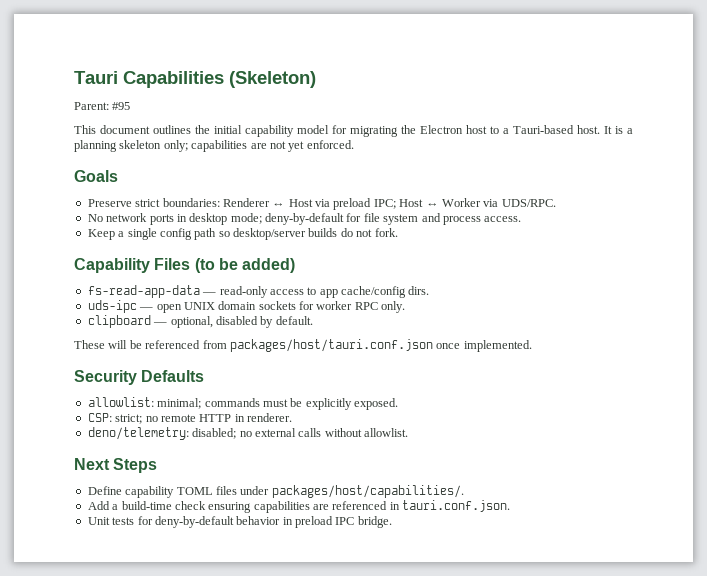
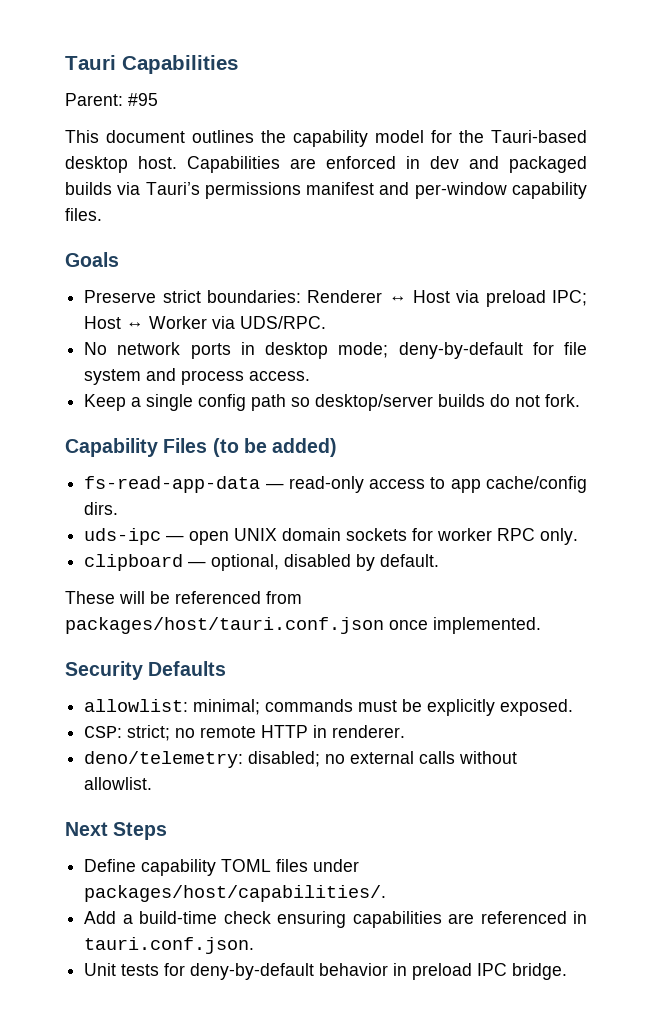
[229,71,316,88] (Skeleton) -> (238, 64) none
[214,125,242,134] initial -> (286, 136) none
[350,125,633,137] [74,140,354,152] migrating the Electron host to a Tauri-based host. It is a planning skeleton only; capabilities are not yet enforced. -> [459,130,587,143] [65,156,587,173] [65,182,587,199] [65,208,102,221] the Tauri-based desktop host. Capabilities are enforced in dev and packaged builds via Tauri’s permissions manifest and per-window capability files.

